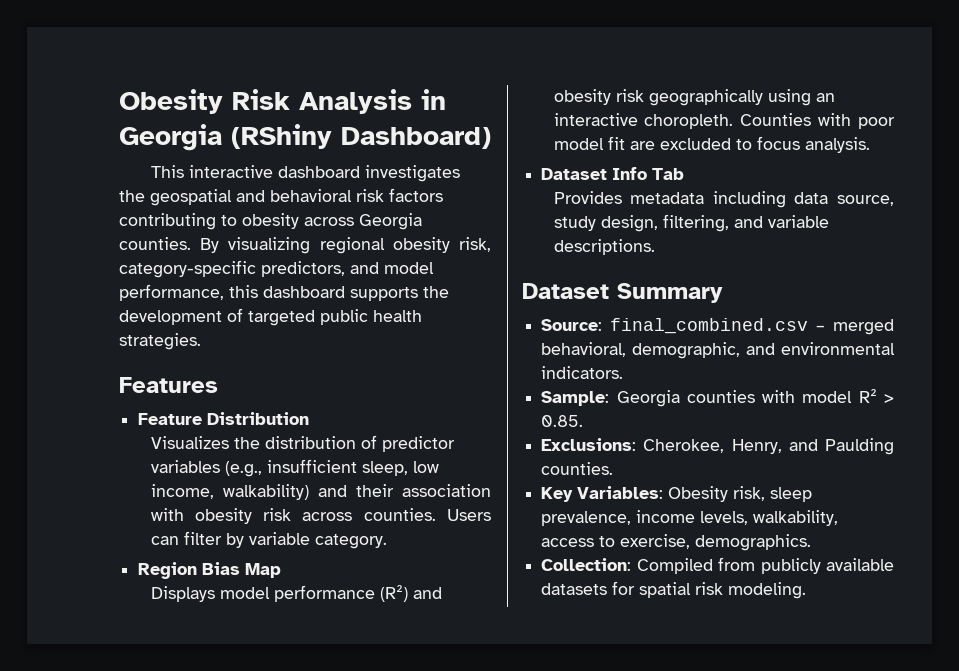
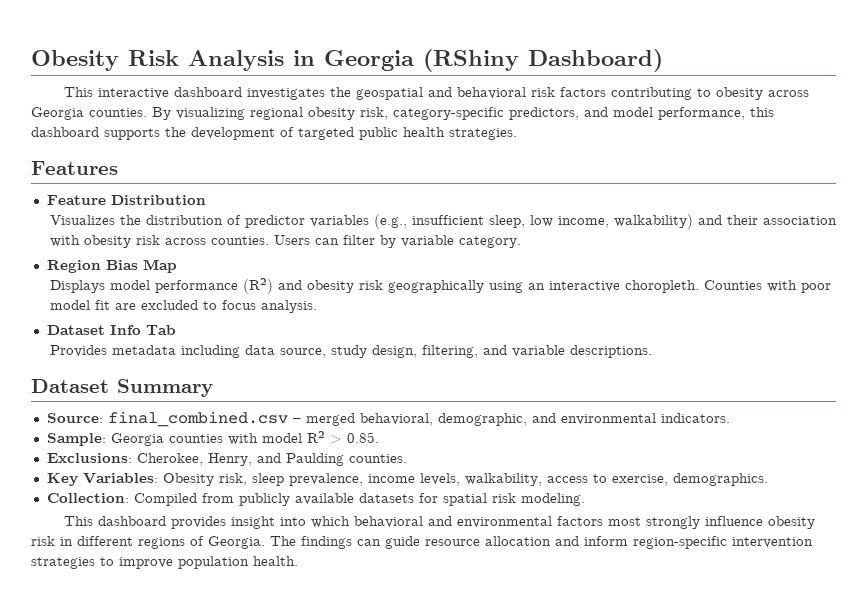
(807, 590) none -> [64,516,816,529] [31,536,813,549] [31,556,298,569] // This dashboard provides insight into which behavioral and environmental factors most strongly influence obesity risk in different regions of Georgia. The findings can guide resource allocation and inform region-specific intervention strategies to improve population health.

